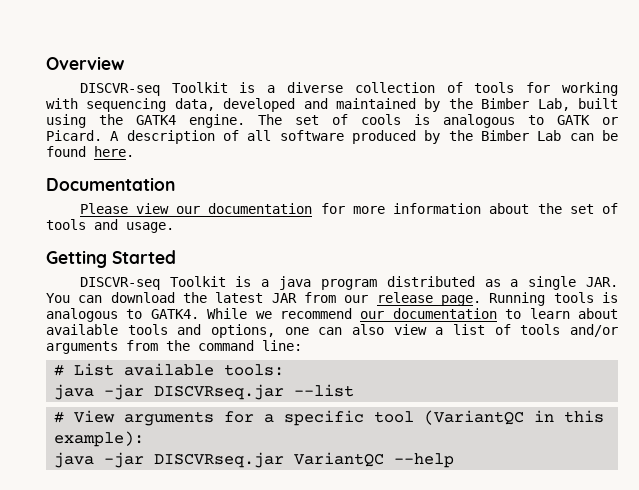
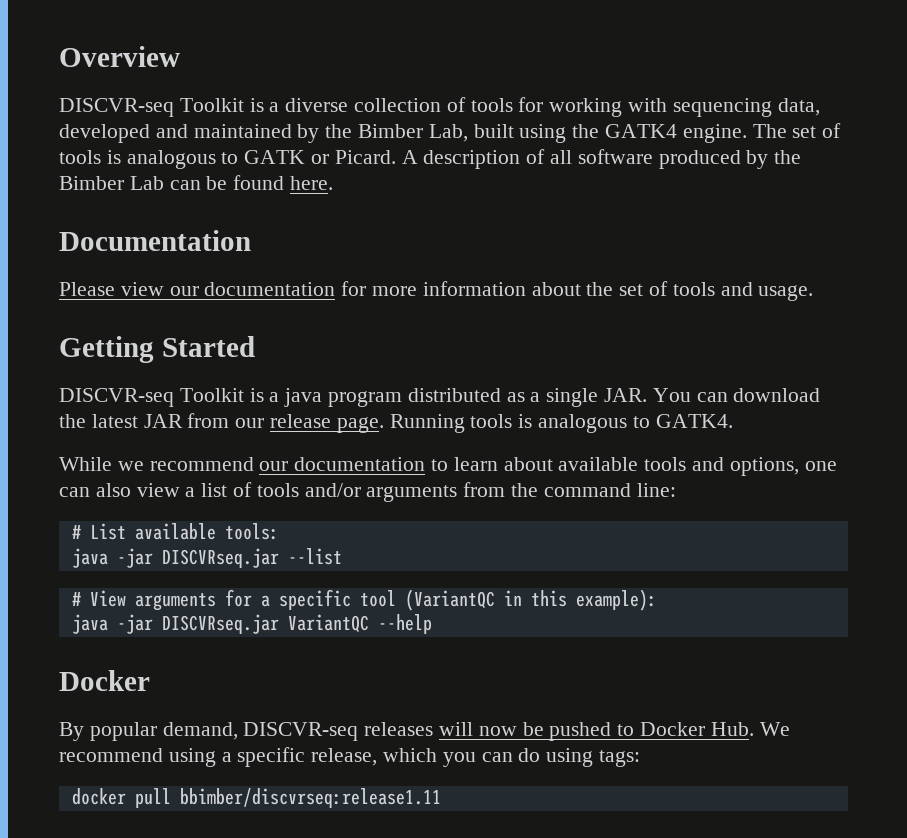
[361,114,401,125] cools -> [59,150,101,164] tools
(199, 314) none -> (733, 421) //
(455, 460) none -> [59,670,150,691] [59,722,790,741] [59,747,641,767] [71,788,441,808] // Docker // By popular demand, DISCVR-seq releases will now be pushed to Docker Hub. We recommend using a specific release, which you can do using tags: // docker pull bbimber/discvrseq:release1.11

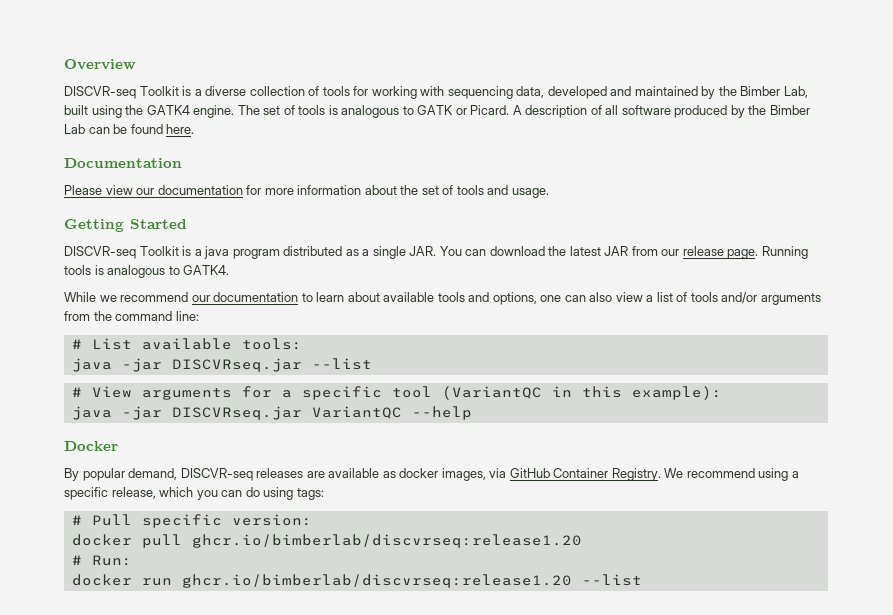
[439,722,754,741] will now be pushed to Docker Hub. -> [306,468,661,481] are available as docker images, via GitHub Container Registry.
[71,788,441,808] docker pull bbimber/discvrseq:release1.11 -> [71,514,312,528] [71,534,582,548] [71,555,132,566] [71,574,642,588] # Pull specific version: // docker pull ghcr.io/bimberlab/discvrseq:release1.20 // # Run: // docker run ghcr.io/bimberlab/discvrseq:release1.20 --list

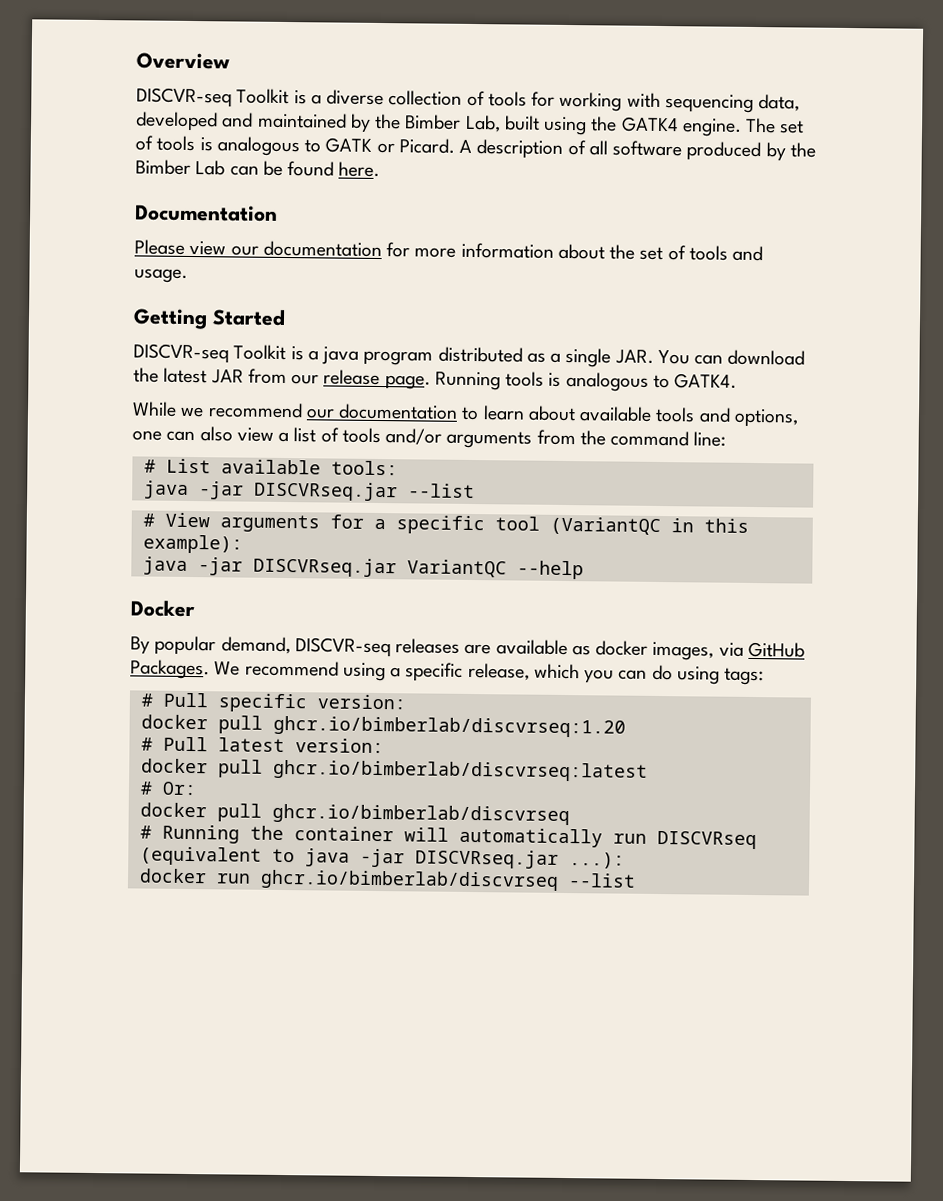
[553,468,661,481] Container Registry. -> [130,659,210,680] Packages.
[191,534,582,548] [71,555,132,566] ghcr.io/bimberlab/discvrseq:release1.20 // # Run: -> [272,715,626,738] [140,736,384,754] [140,758,648,782] [139,781,197,796] [139,802,570,826] [139,824,757,850] [139,846,625,869] ghcr.io/bimberlab/discvrseq:1.20 // # Pull latest version: // docker pull ghcr.io/bimberlab/discvrseq:latest // # Or: // docker pull ghcr.io/bimberlab/discvrseq // # Running the container will automatically run DISCVRseq (equivalent to java -jar DISCVRseq.jar ...):
[181,574,572,588] ghcr.io/bimberlab/discvrseq:release1.20 -> [259,869,559,891] ghcr.io/bimberlab/discvrseq

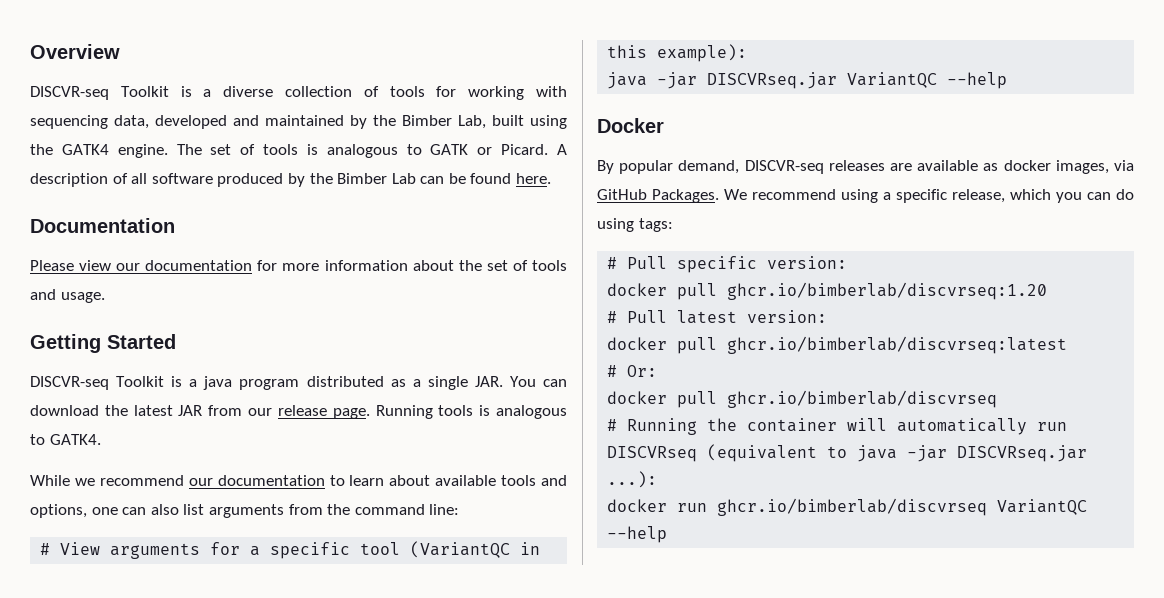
[236,427,443,445] view a list of tools and/or -> [183,504,205,515] list
[143,458,398,476] [143,480,475,502] // # List available tools: // java -jar DISCVRseq.jar --list -> (460, 509) none
[567,873,636,888] --list -> [997,499,1088,515] [607,526,668,543] VariantQC --help

